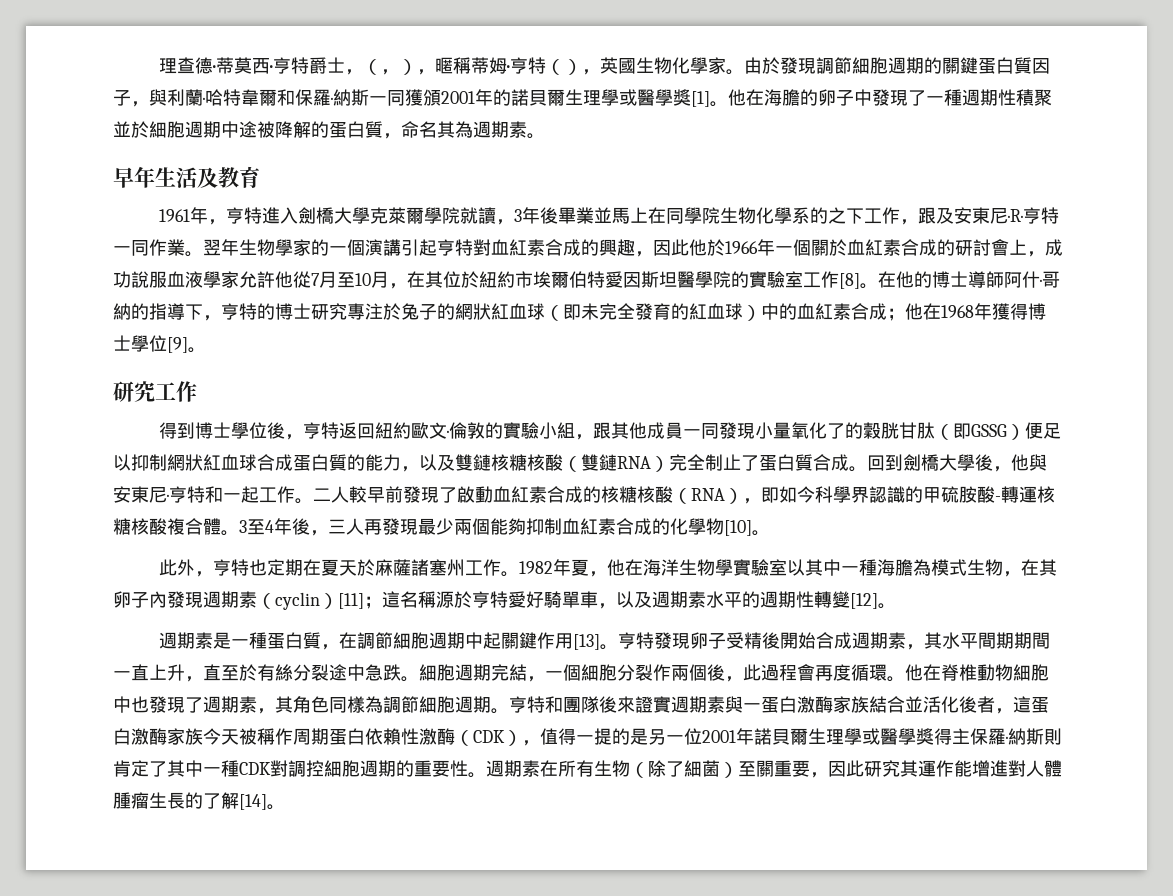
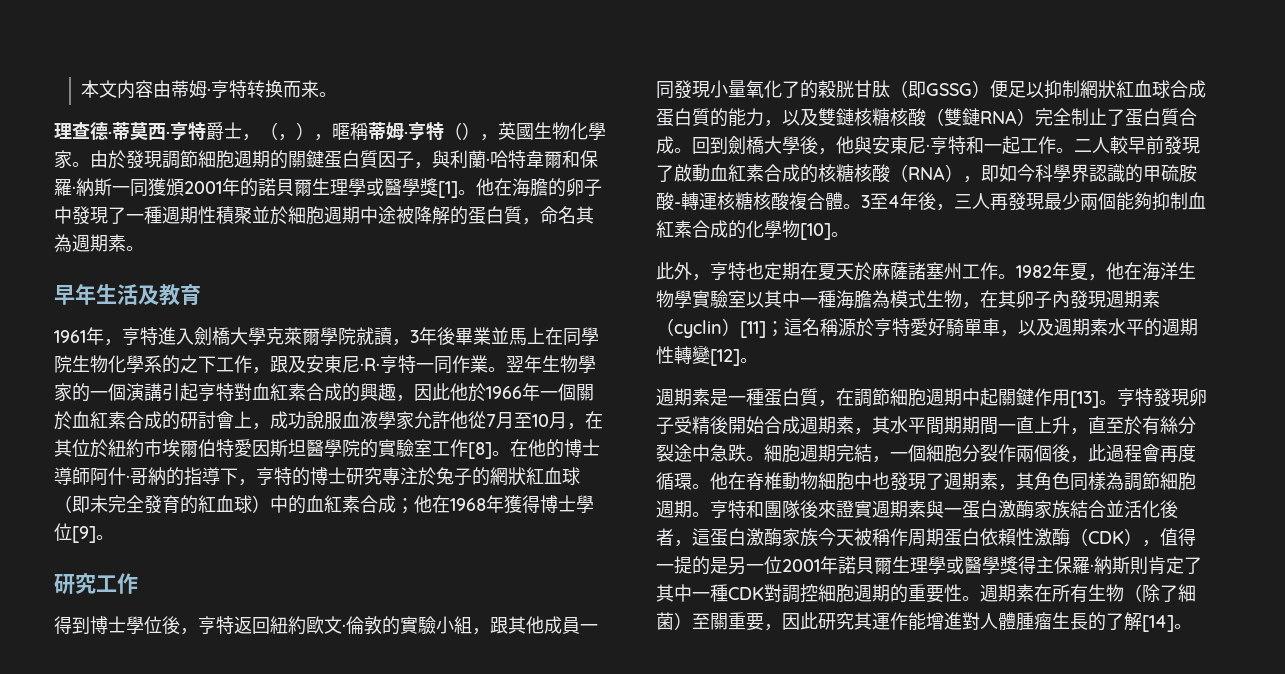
(158, 66) none -> [81,80,338,99] 本文内容由蒂姆·亨特转换而来。 //

